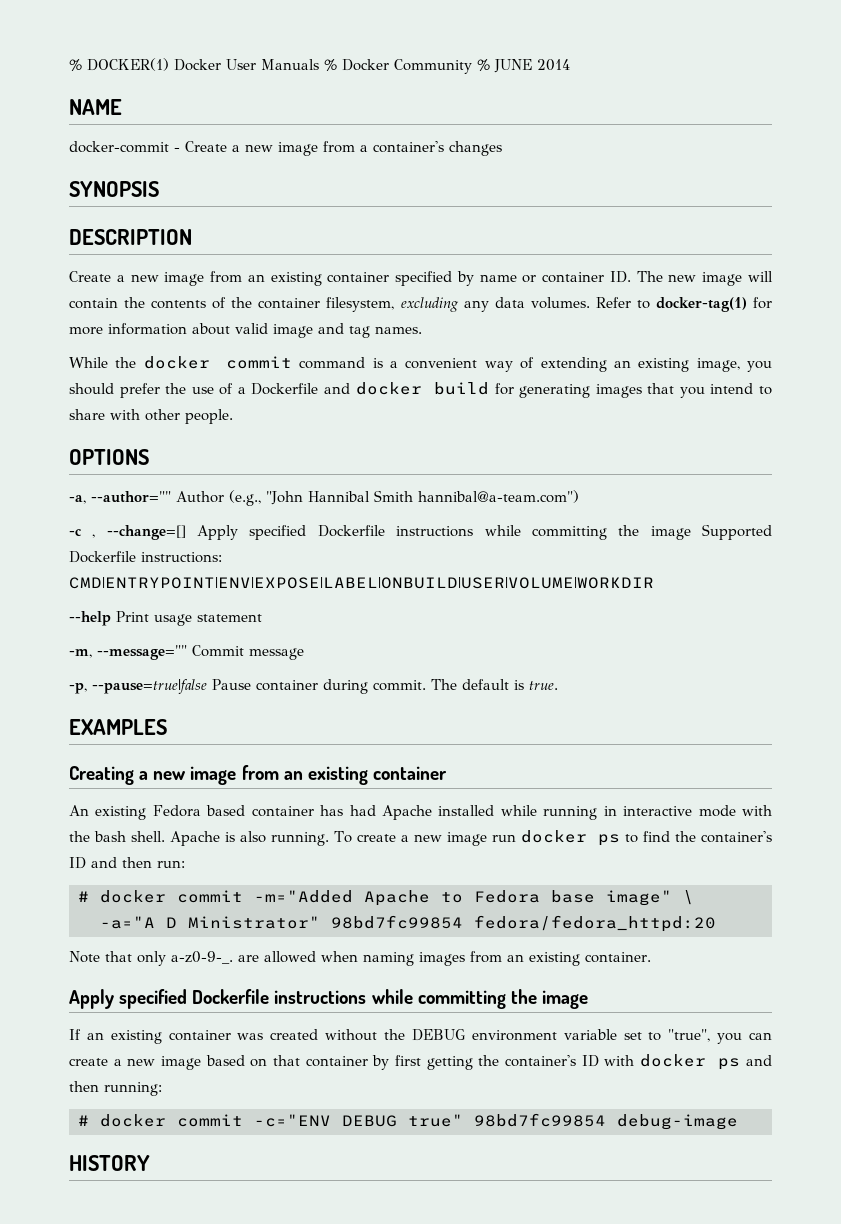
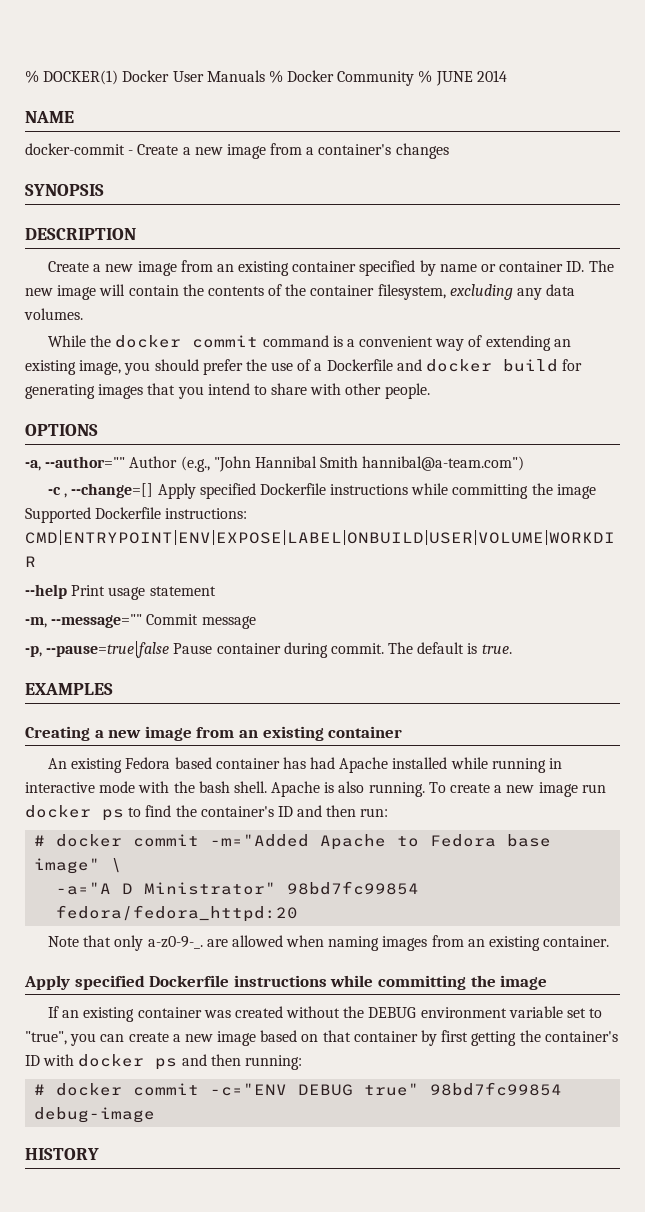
[595,297,772,312] [69,323,422,338] Refer to docker-tag(1) for more information about valid image and tag names. -> (83, 314) none

